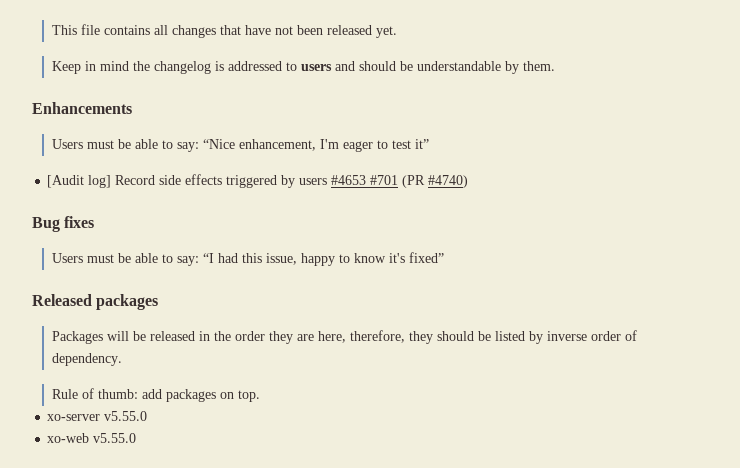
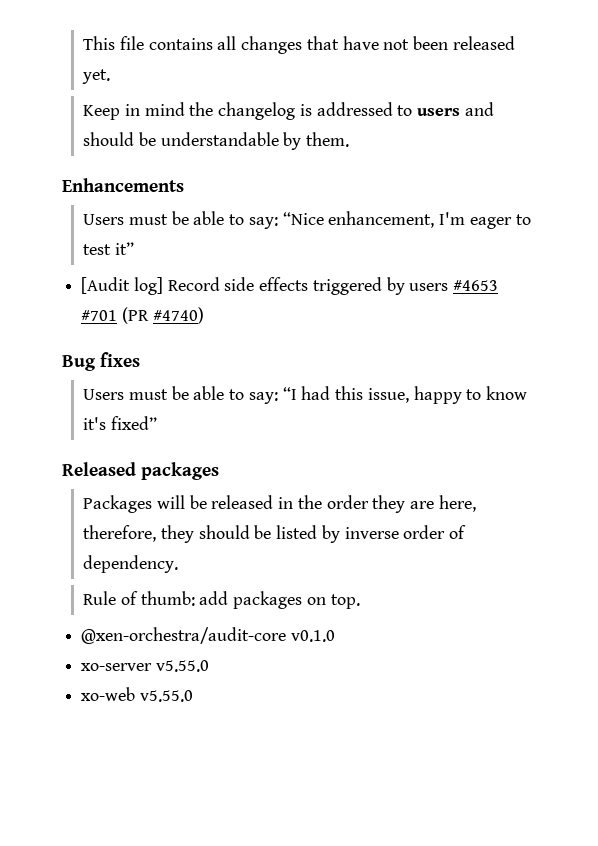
(260, 396) none -> [81,627,335,644] // @xen-orchestra/audit-core v0.1.0

